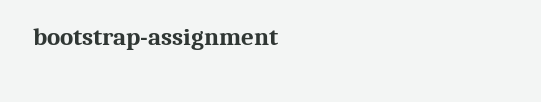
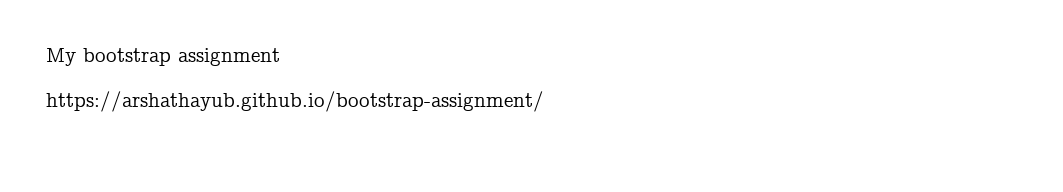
[33,28,279,50] bootstrap-assignment -> [46,48,280,66] [46,91,544,112] My bootstrap assignment // https://arshathayub.github.io/bootstrap-assignment/

